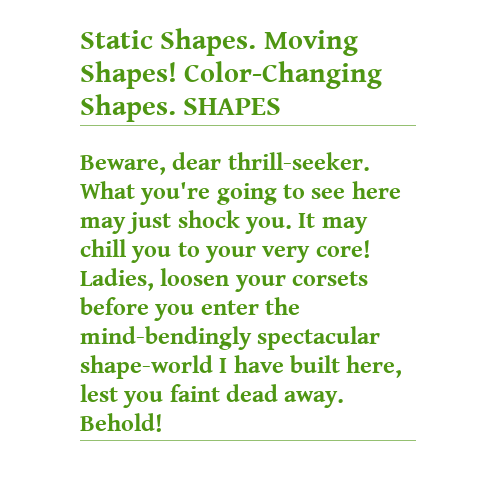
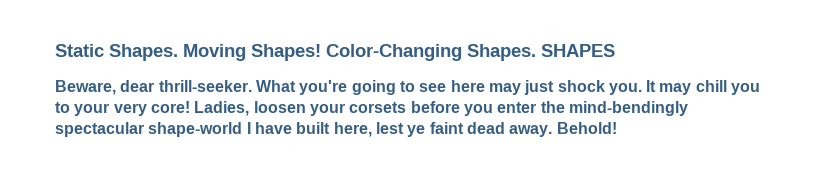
[123,391,164,408] you -> [407,125,426,137] ye

